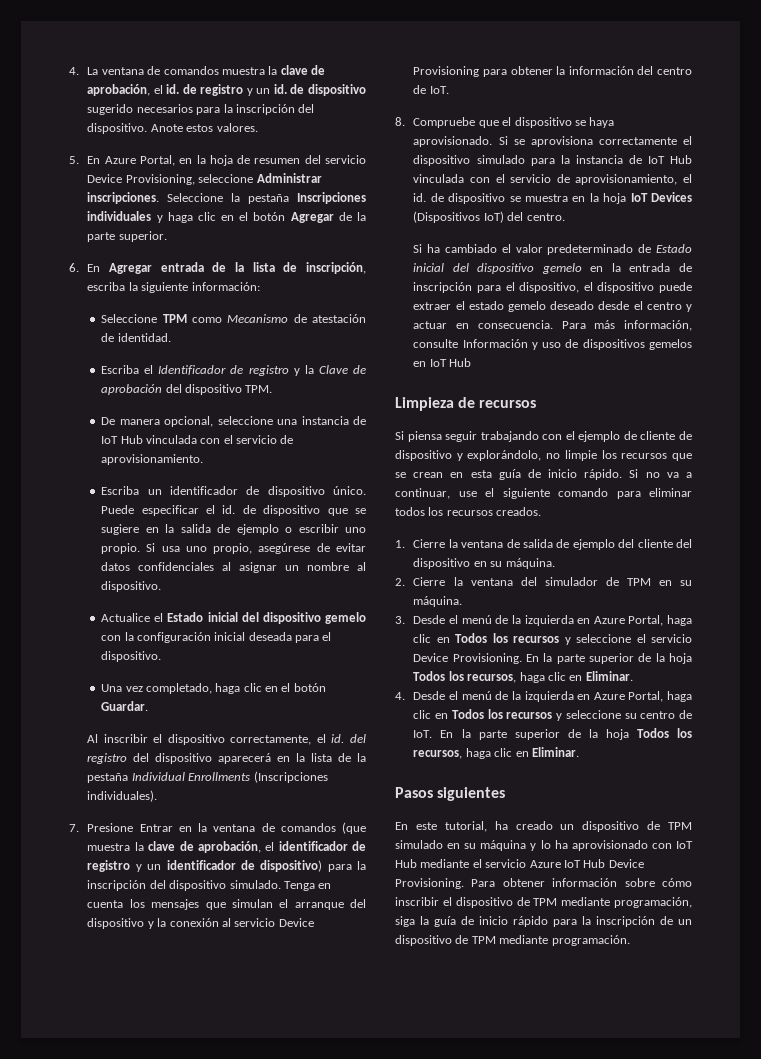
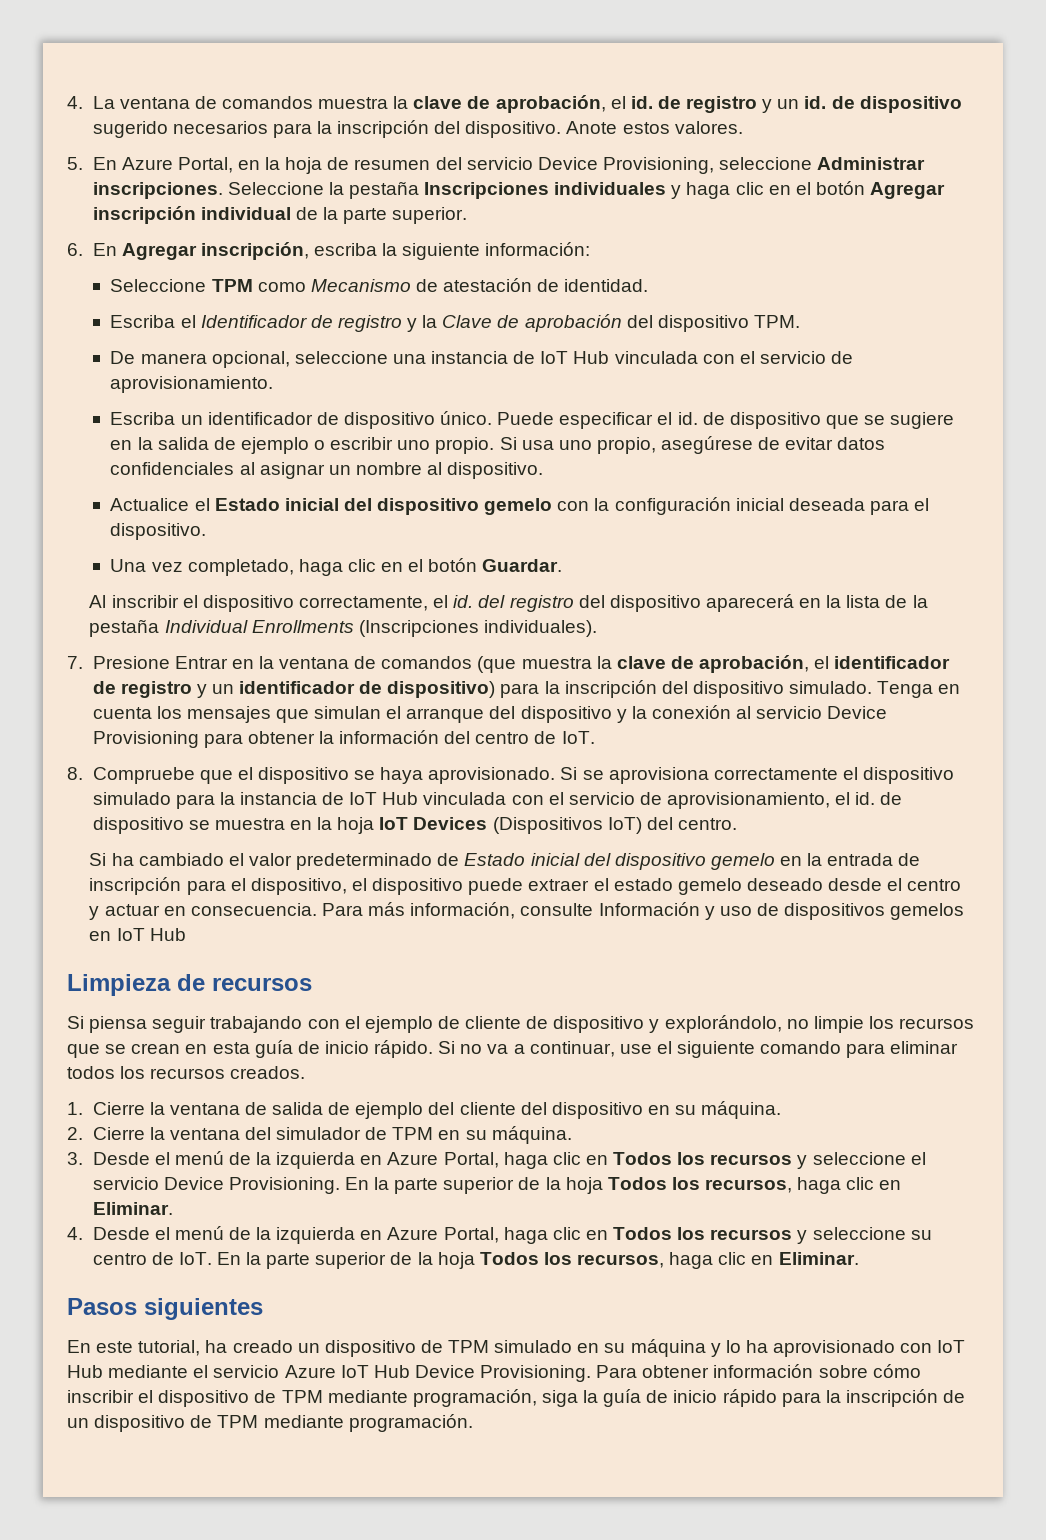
(334, 217) none -> [92,206,291,224] inscripción individual
[160,262,298,272] entrada de la lista de -> (197, 251) none

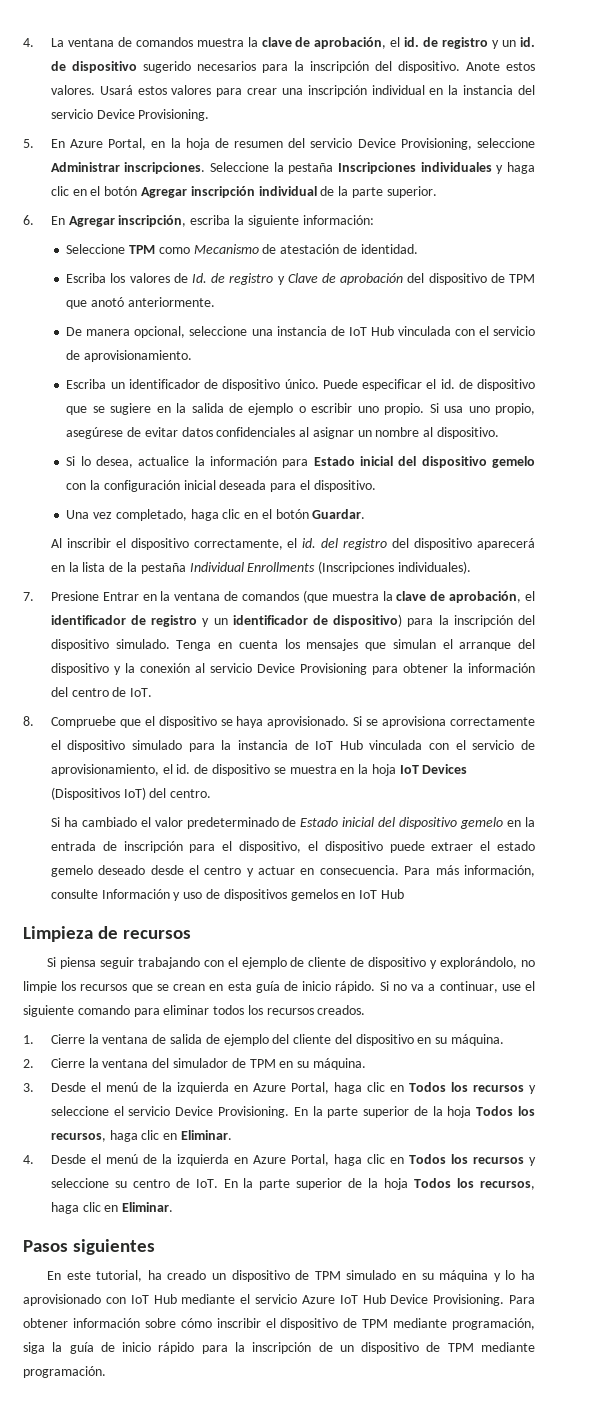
(743, 127) none -> [99,85,535,97] [50,109,210,121] Usará estos valores para crear una inscripción individual en la instancia del servicio Device Provisioning.
[180,315,438,332] el Identificador de registro y la -> [110,273,285,285] los valores de Id. de registro y
[753,315,800,328] TPM. -> [490,273,536,283] [66,297,215,309] de TPM que anotó anteriormente.
[110,498,210,511] Actualice el -> [66,456,309,468] Si lo desea, actualice la información para

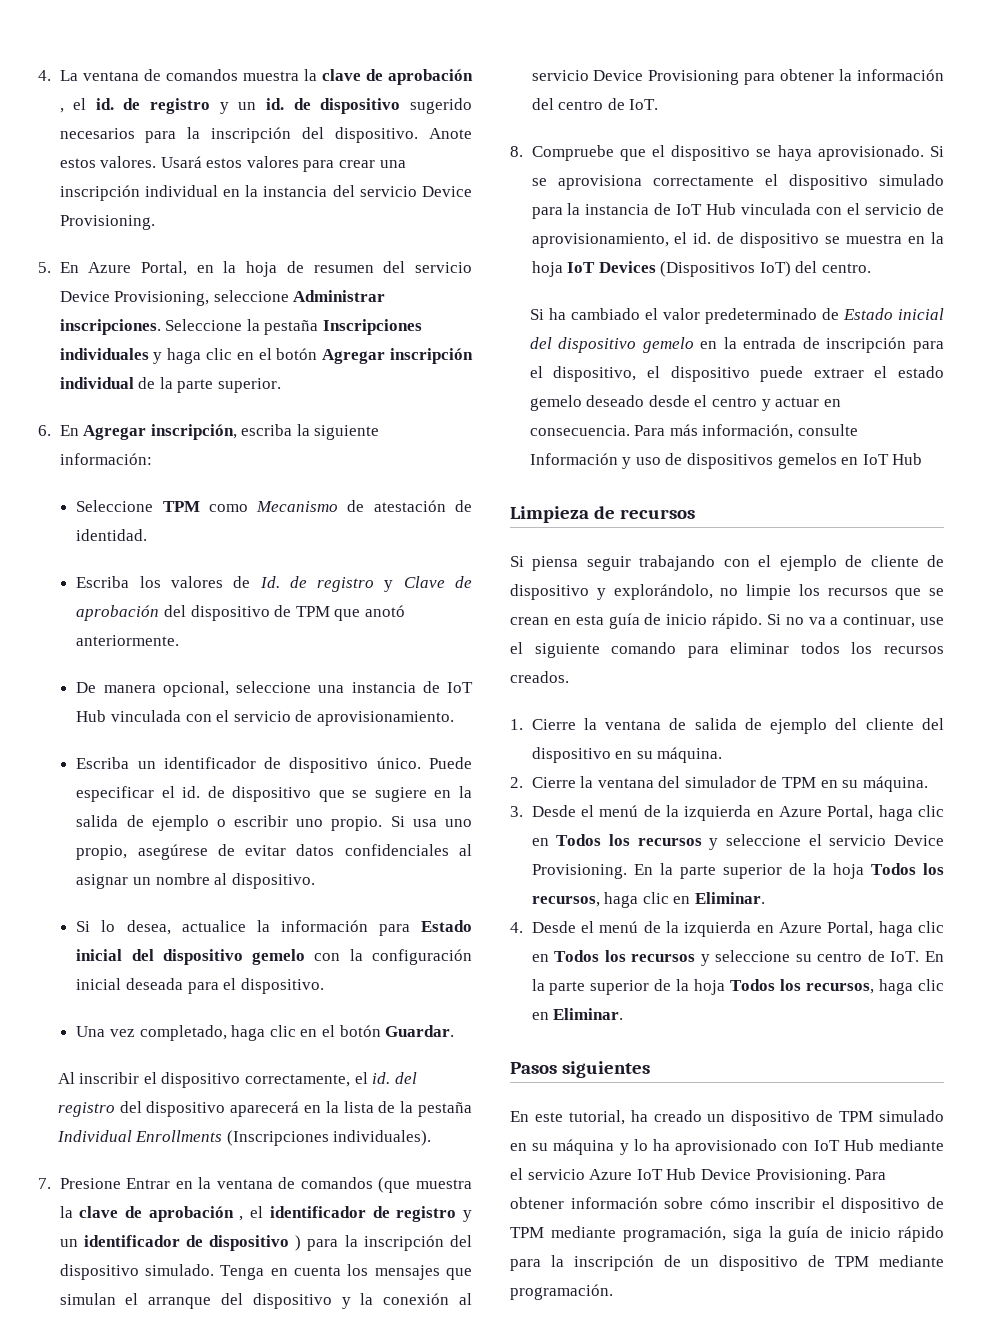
[314,37,387,49] aprobación, -> [388,69,473,85] [59,108,64,113] aprobación ,
[449,591,522,603] aprobación, -> [148,1206,244,1222] aprobación ,
[333,614,403,627] dispositivo) -> [209,1235,302,1251] dispositivo )

